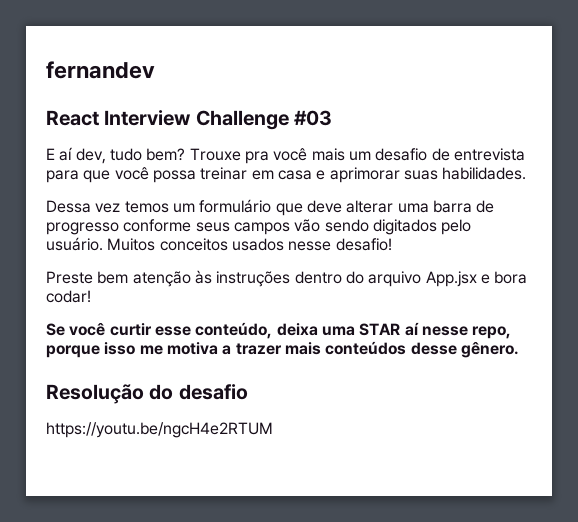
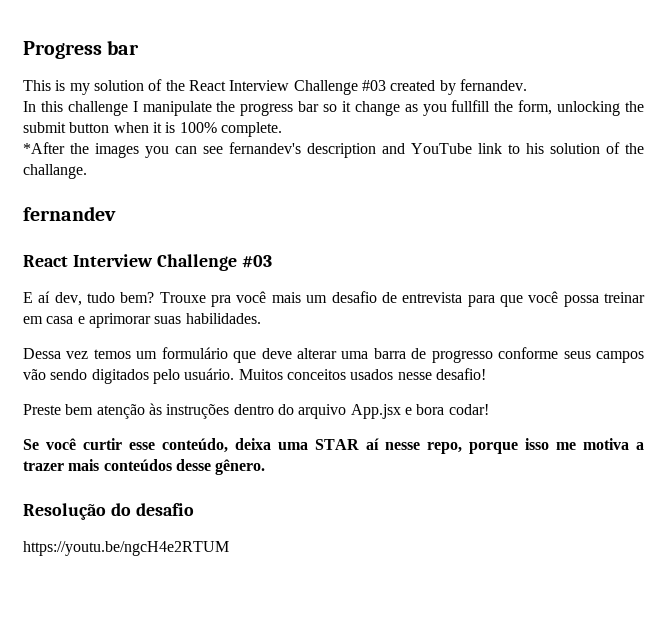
(46, 70) none -> [23,40,140,59] [23,79,527,95] [23,100,644,116] [23,122,282,137] [23,142,644,158] [23,164,87,179] Progress bar // This is my solution of the React Interview Challenge #03 created by fernandev. // In this challenge I manipulate the progress bar so it change as you fullfill the form, unlocking the submit button when it is 100% complete. // *After the images you can see fernandev's description and YouTube link to his solution of the challange. //

